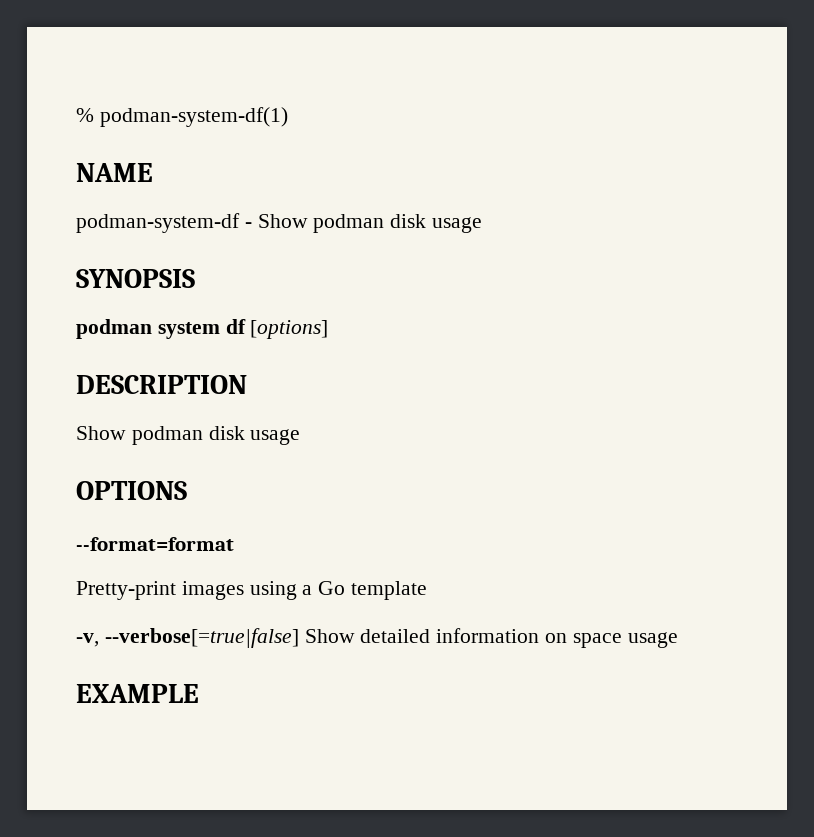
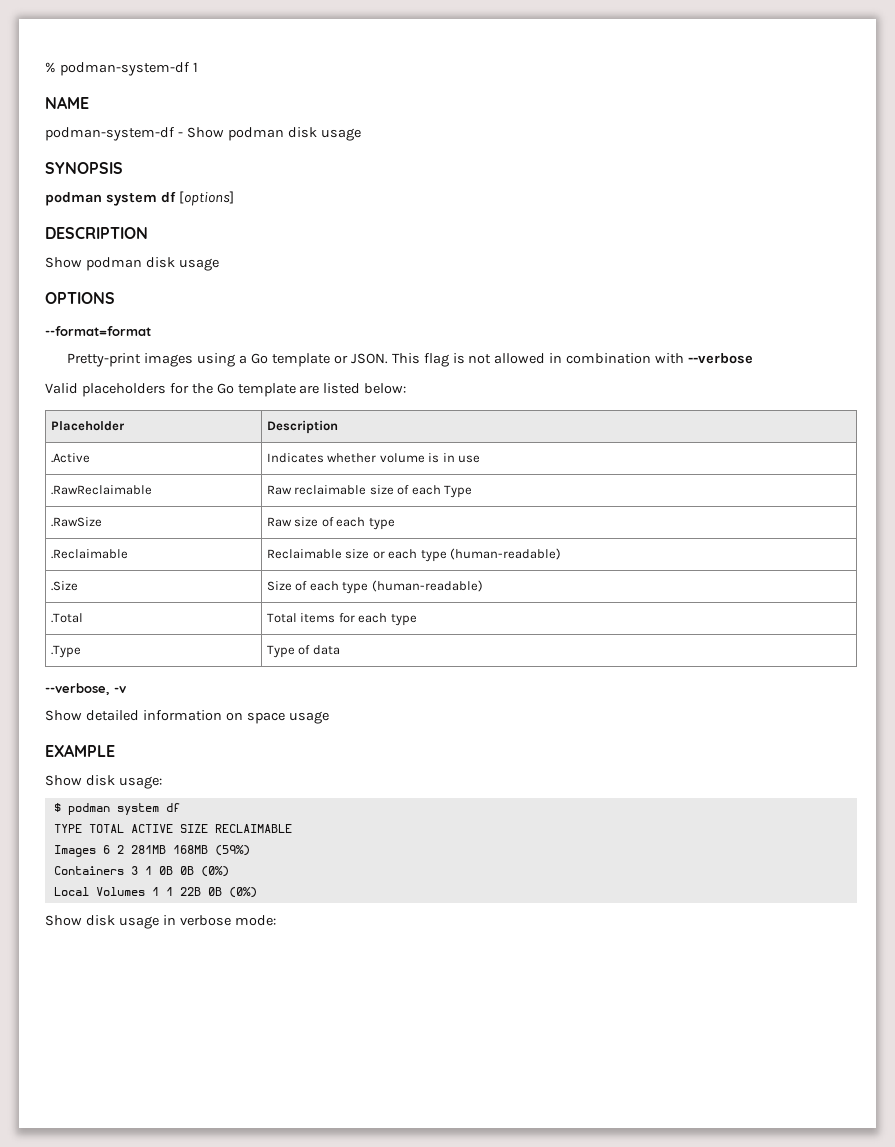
[99,107,288,127] podman-system-df(1) -> [59,62,198,76] podman-system-df 1
[76,628,299,648] // -v, --verbose[=true|false] -> [333,353,754,367] [45,383,407,397] [50,421,125,431] [266,420,338,434] [50,453,90,463] [266,453,481,463] [50,485,152,495] [266,485,473,498] [50,517,102,527] [266,517,395,530] [50,549,128,559] [266,548,562,562] [50,581,78,591] [266,580,483,594] [50,613,83,623] [266,613,417,626] [50,645,81,658] [266,645,340,658] [45,683,126,695] or JSON. This flag is not allowed in combination with --verbose // Valid placeholders for the Go template are listed below: // Placeholder | Description // .Active | Indicates whether volume is in use // .RawReclaimable | Raw reclaimable size of each Type // .RawSize | Raw size of each type // .Reclaimable | Reclaimable size or each type (human-readable) // .Size | Size of each type (human-readable) // .Total | Total items for each type // .Type | Type of data // --verbose, -v //
(199, 693) none -> [45,775,162,789] [53,803,180,815] [53,824,292,833] [53,845,250,857] [53,866,229,877] [53,887,257,898] [45,915,276,929] // Show disk usage: // $ podman system df // TYPE TOTAL ACTIVE SIZE RECLAIMABLE // Images 6 2 281MB 168MB (59%) // Containers 3 1 0B 0B (0%) // Local Volumes 1 1 22B 0B (0%) // Show disk usage in verbose mode:

